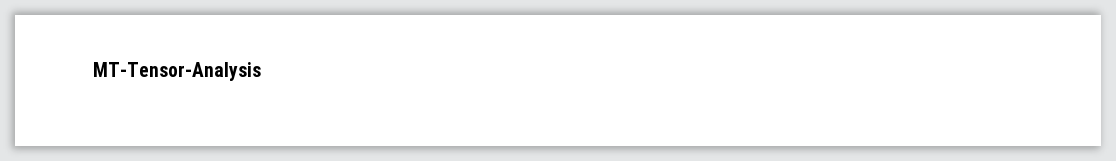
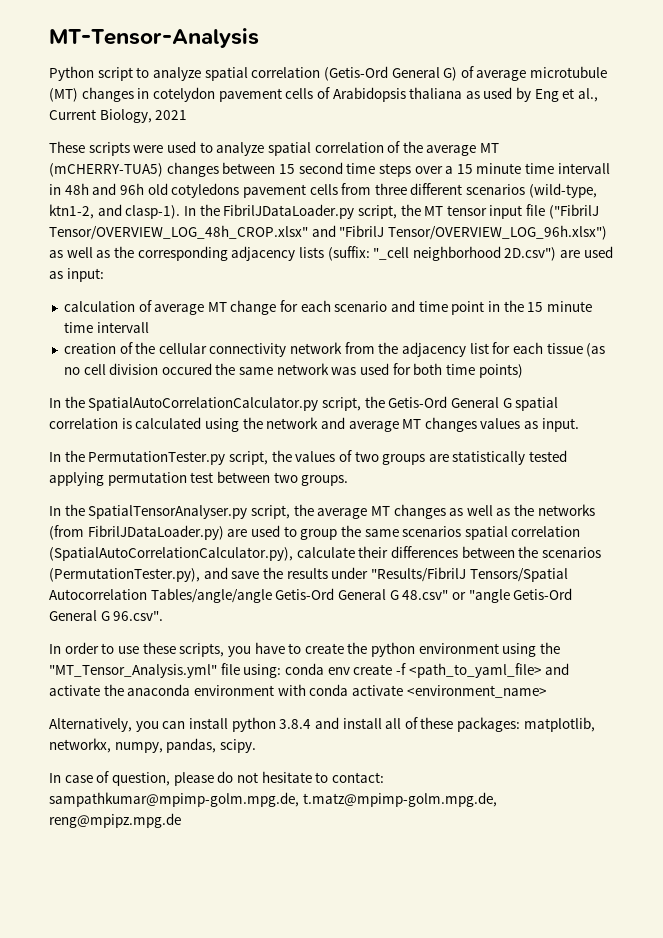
(261, 71) none -> [49,66,608,81] [49,87,599,102] [49,109,188,123] [49,141,500,156] [49,162,610,177] [49,183,597,198] [49,204,599,219] [49,225,607,240] [49,246,613,261] [49,268,104,282] [63,300,592,315] [63,322,149,333] [63,342,606,357] [63,363,523,378] [49,396,559,411] [49,417,579,432] [49,450,568,465] [49,471,349,486] [49,504,595,519] [49,525,581,540] [49,546,601,561] [49,567,568,582] [49,588,573,603] [49,610,164,621] [49,642,561,657] [49,663,570,678] [49,684,547,698] [49,717,595,732] [49,738,256,753] [49,771,384,786] [49,792,497,807] [49,813,181,828] // Python script to analyze spatial correlation (Getis-Ord General G) of average microtubule (MT) changes in cotelydon pavement cells of Arabidopsis thaliana as used by Eng et al., Current Biology, 2021 // These scripts were used to analyze spatial correlation of the average MT (mCHERRY-TUA5) changes between 15 second time steps over a 15 minute time intervall in 48h and 96h old cotyledons pavement cells from three different scenarios (wild-type, ktn1-2, and clasp-1). In the FibrilJDataLoader.py script, the MT tensor input file ("FibrilJ Tensor/OVERVIEW_LOG_48h_CROP.xlsx" and "FibrilJ Tensor/OVERVIEW_LOG_96h.xlsx") as well as the corresponding adjacency lists (suffix: "_cell neighborhood 2D.csv") are used as input: // calculation of average MT change for each scenario and time point in the 15 minute time intervall // creation of the cellular connectivity network from the adjacency list for each tissue (as no cell division occured the same network was used for both time points) // In the SpatialAutoCorrelationCalculator.py script, the Getis-Ord General G spatial correlation is calculated using the network and average MT changes values as input. // In the PermutationTester.py script, the values of two groups are statistically tested applying permutation test between two groups. // In the SpatialTensorAnalyser.py script, the average MT changes as well as the networks (from FibrilJDataLoader.py) are used to group the same scenarios spatial correlation (SpatialAutoCorrelationCalculator.py), calculate their differences between the scenarios (PermutationTester.py), and save the results under "Results/FibrilJ Tensors/Spatial Autocorrelation Tables/angle/angle Getis-Ord General G 48.csv" or "angle Getis-Ord General G 96.csv". // In order to use these scripts, you have to create the python environment using the "MT_Tensor_Analysis.yml" file using: conda env create -f <path_to_yaml_file> and activate the anaconda environment with conda activate <environment_name> // Alternatively, you can install python 3.8.4 and install all of these packages: matplotlib, networkx, numpy, pandas, scipy. // In case of question, please do not hesitate to contact: sampathkumar@mpimp-golm.mpg.de, t.matz@mpimp-golm.mpg.de, reng@mpipz.mpg.de

